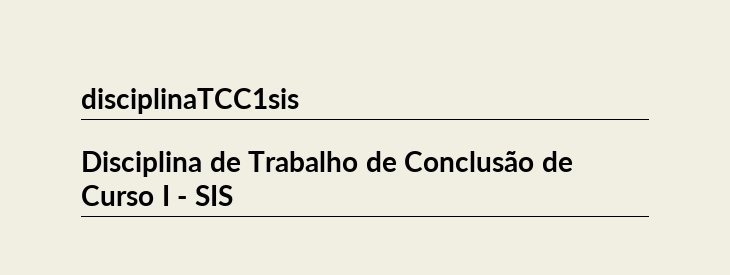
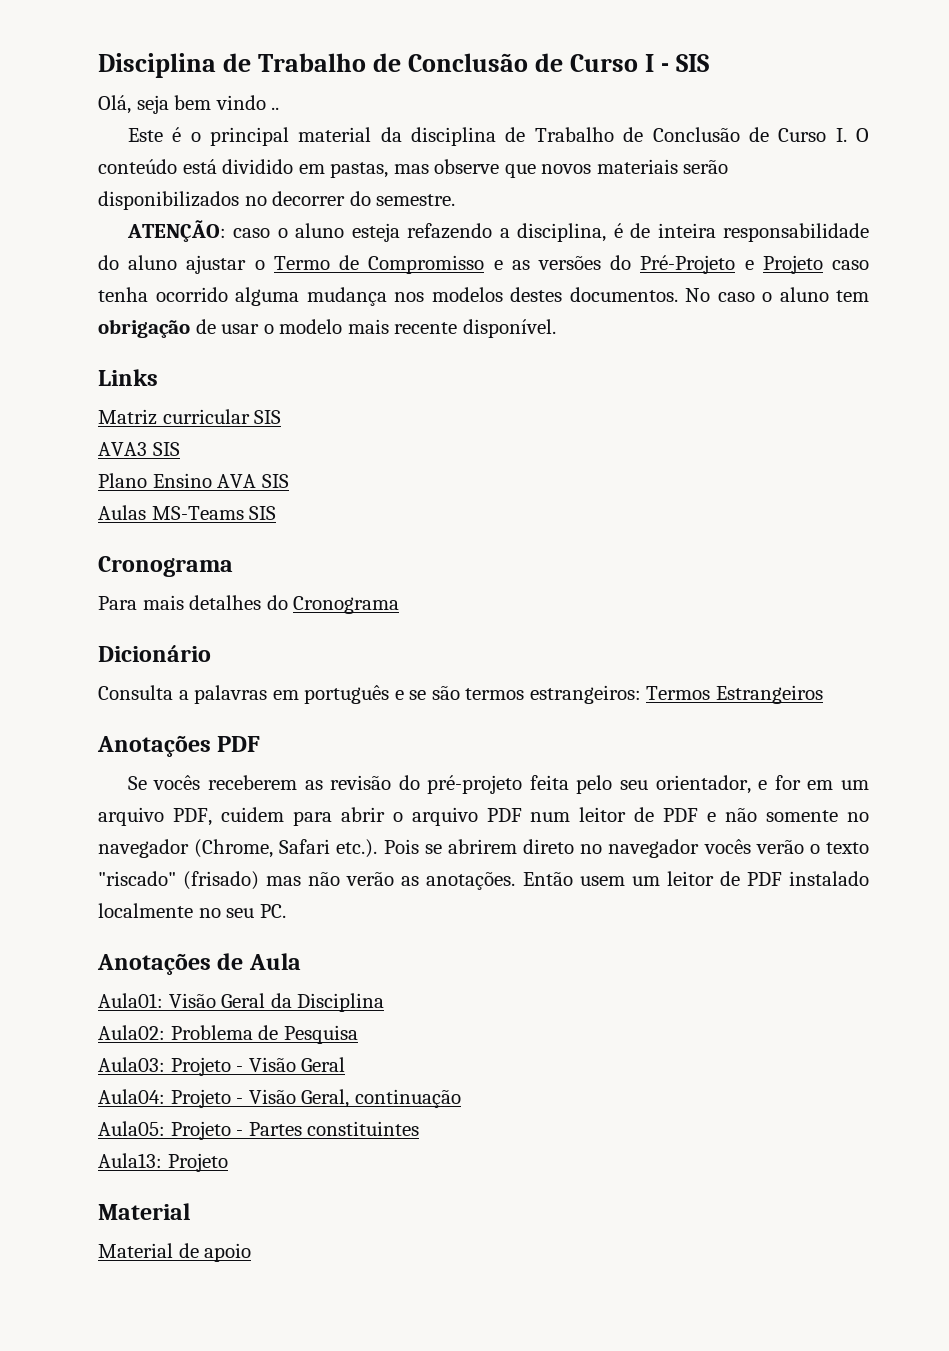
[81,88,299,114] disciplinaTCC1sis // -> (98, 65) none
(233, 195) none -> [98,95,280,114] [127,127,870,146] [98,159,729,178] [98,191,456,210] [126,220,869,242] [98,255,869,274] [98,287,869,306] [98,319,556,338] [98,369,158,386] [98,409,282,425] [98,442,180,456] [98,473,289,488] [98,505,277,520] [98,556,233,577] [98,595,400,614] [98,645,211,662] [98,685,823,704] [97,735,261,757] [127,775,869,794] [98,807,869,826] [98,839,869,858] [98,871,870,890] [98,903,286,918] [97,953,301,975] [98,993,385,1012] [98,1025,358,1044] [98,1057,346,1076] [98,1089,461,1108] [98,1121,420,1140] [98,1153,228,1172] [98,1203,190,1220] [98,1243,252,1262] // Olá, seja bem vindo .. // Este é o principal material da disciplina de Trabalho de Conclusão de Curso I. O conteúdo está dividido em pastas, mas observe que novos materiais serão disponibilizados no decorrer do semestre. // ATENÇÃO: caso o aluno esteja refazendo a disciplina, é de inteira responsabilidade do aluno ajustar o Termo de Compromisso e as versões do Pré-Projeto e Projeto caso tenha ocorrido alguma mudança nos modelos destes documentos. No caso o aluno tem obrigação de usar o modelo mais recente disponível. // Links // Matriz curricular SIS // AVA3 SIS // Plano Ensino AVA SIS // Aulas MS-Teams SIS // Cronograma // Para mais detalhes do Cronograma // Dicionário // Consulta a palavras em português e se são termos estrangeiros: Termos Estrangeiros // Anotações PDF // Se vocês receberem as revisão do pré-projeto feita pelo seu orientador, e for em um arquivo PDF, cuidem para abrir o arquivo PDF num leitor de PDF e não somente no navegador (Chrome, Safari etc.). Pois se abrirem direto no navegador vocês verão o texto "riscado" (frisado) mas não verão as anotações. Então usem um leitor de PDF instalado localmente no seu PC. // Anotações de Aula // Aula01: Visão Geral da Disciplina // Aula02: Problema de Pesquisa // Aula03: Projeto - Visão Geral // Aula04: Projeto - Visão Geral, continuação // Aula05: Projeto - Partes constituintes // Aula13: Projeto // Material // Material de apoio

